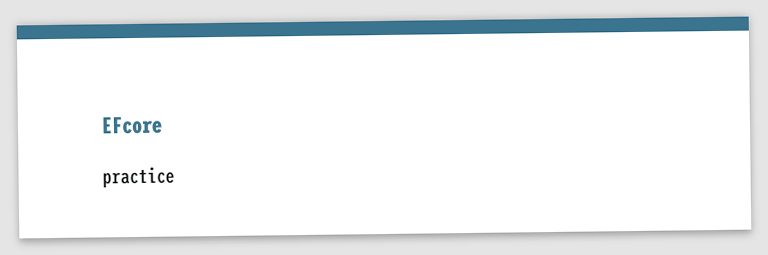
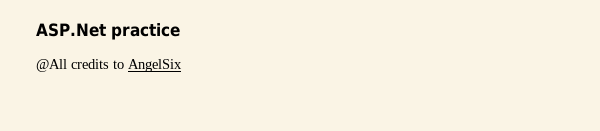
[101,115,163,135] [102,166,175,188] EFcore // practice -> [36,23,180,40] [36,59,182,72] ASP.Net practice // @All credits to AngelSix

